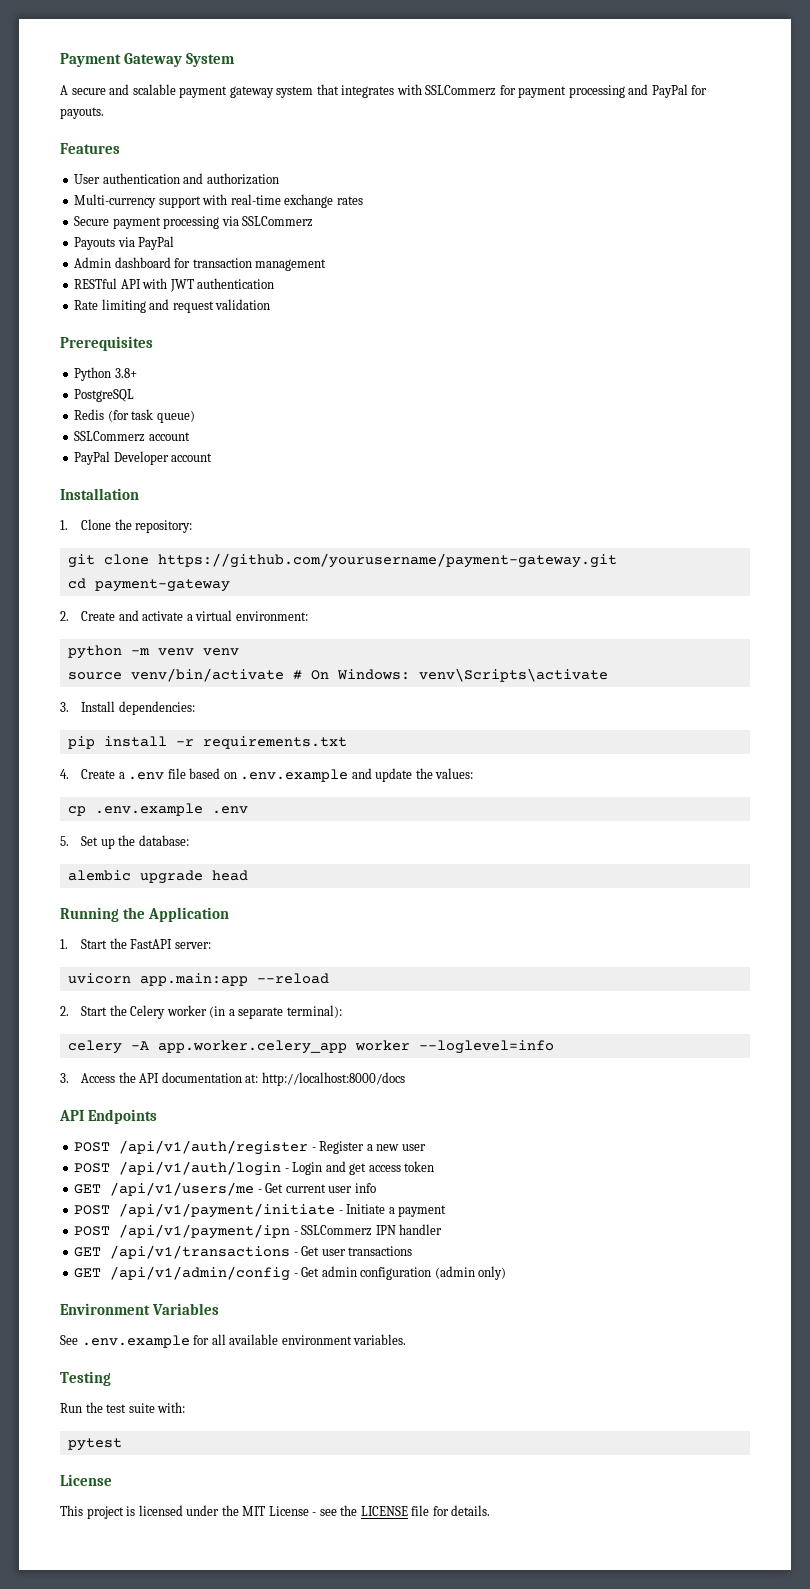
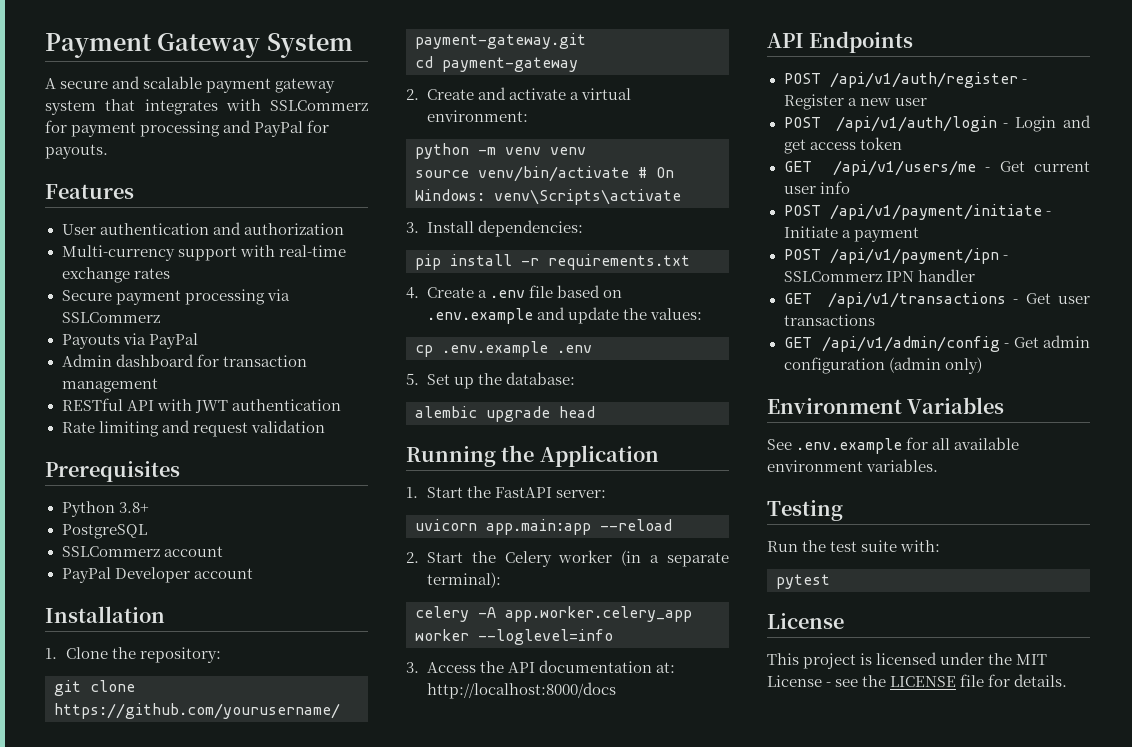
[74,409,195,423] // Redis (for task queue) -> (147, 531) none

